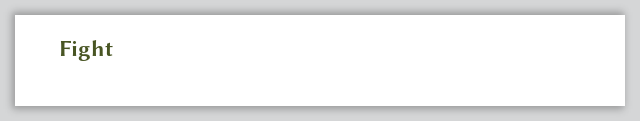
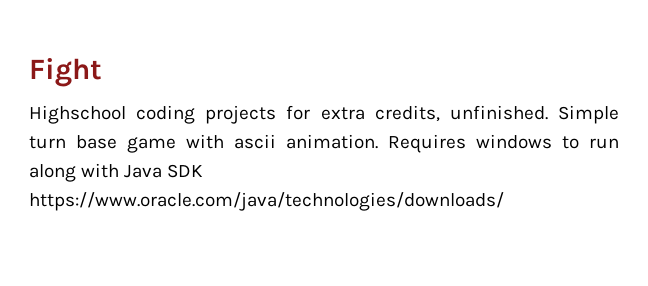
(113, 50) none -> [29,105,619,124] [29,134,619,153] [29,163,204,182] [29,192,504,211] // Highschool coding projects for extra credits, unfinished. Simple turn base game with ascii animation. Requires windows to run along with Java SDK https://www.oracle.com/java/technologies/downloads/

